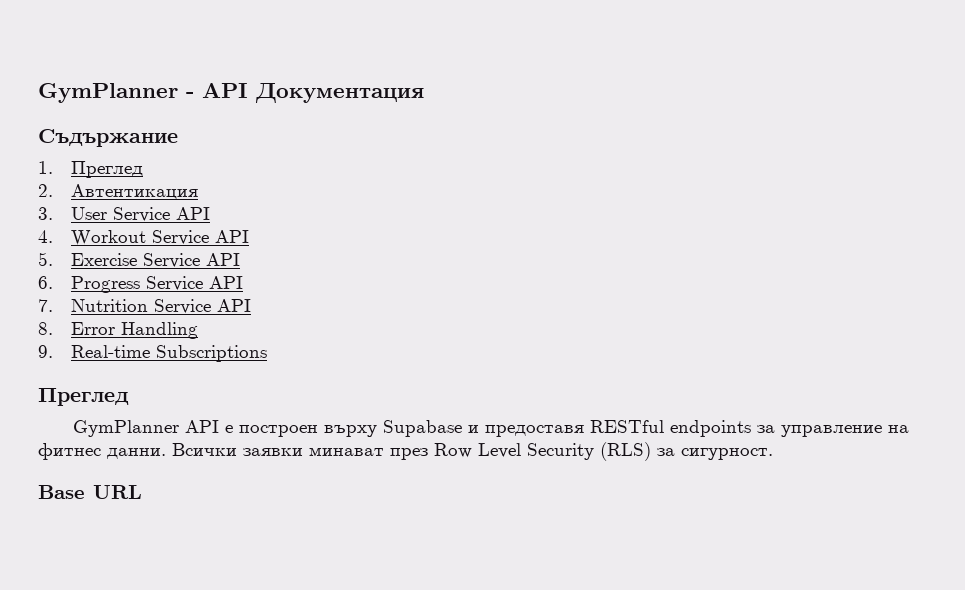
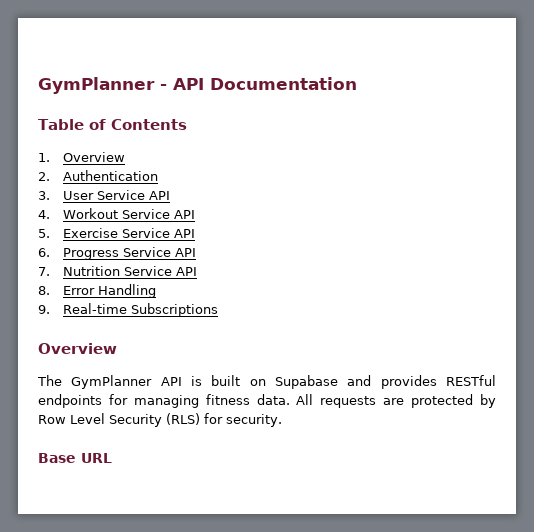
[255,83,424,103] [38,129,178,147] Документация // Съдържание -> [210,77,357,90] [38,119,187,130] Documentation // Table of Contents
[70,161,143,178] Преглед -> [62,152,125,162] Overview
[70,184,198,200] Автентикация -> [62,170,158,181] Authentication
[38,388,129,406] [72,420,909,437] [38,443,428,460] Преглед // GymPlanner API е построен върху Supabase и предоставя RESTful endpoints за управление на фитнес данни. Всички заявки минават през -> [38,343,117,354] [37,375,496,389] [38,394,497,408] Overview // The GymPlanner API is built on Supabase and provides RESTful endpoints for managing fitness data. All requests are protected by
[657,448,773,460] за сигурност. -> [204,413,282,427] for security.

